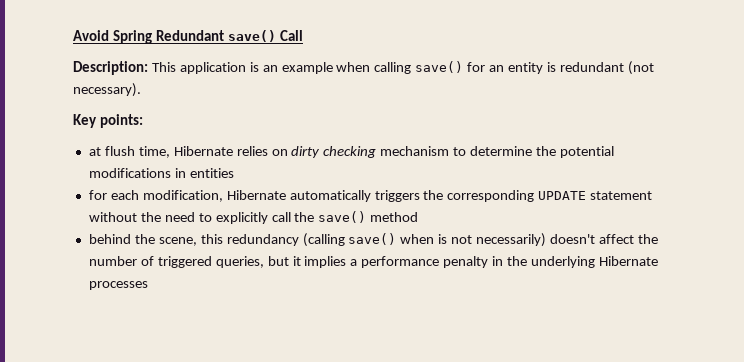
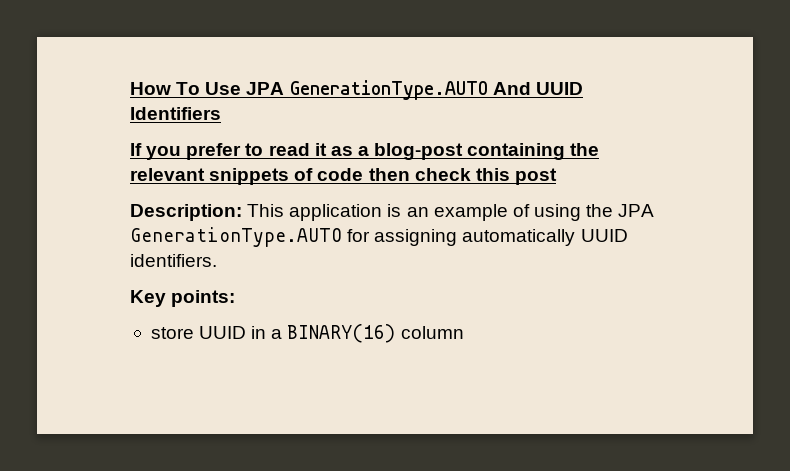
[73,30,303,44] Avoid Spring Redundant save() Call -> [130,80,583,100] [130,107,221,120] [130,143,600,160] [130,168,557,185] How To Use JPA GenerationType.AUTO And UUID Identifiers // If you prefer to read it as a blog-post containing the relevant snippets of code then check this post
[336,61,654,75] [73,83,141,97] [73,114,143,128] [88,146,614,158] [88,168,234,178] [88,190,653,202] [88,211,419,224] [88,233,658,247] [88,256,658,268] [88,281,148,290] when calling save() for an entity is redundant (not necessary). // Key points: // at flush time, Hibernate relies on dirty checking mechanism to determine the potential modifications in entities // for each modification, Hibernate automatically triggers the corresponding UPDATE statement without the need to explicitly call the save() method // behind the scene, this redundancy (calling save() when is not necessarily) doesn't affect the number of triggered queries, but it implies a performance penalty in the underlying Hibernate processes -> [512,204,655,221] [130,227,628,247] [130,254,217,267] [130,290,236,307] [150,324,464,343] of using the JPA GenerationType.AUTO for assigning automatically UUID identifiers. // Key points: // store UUID in a BINARY(16) column

